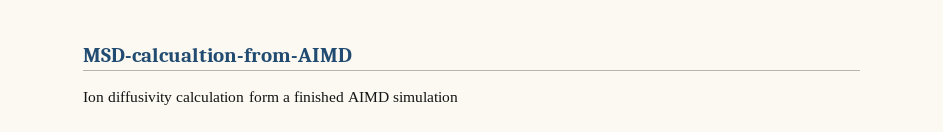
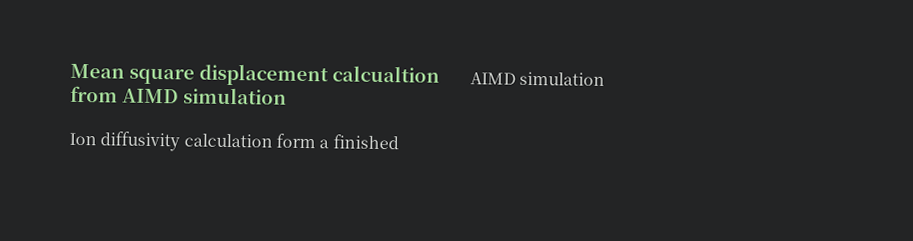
[83,47,352,62] MSD-calcualtion-from-AIMD -> [70,63,440,87] [70,85,287,105] Mean square displacement calcualtion from AIMD simulation

